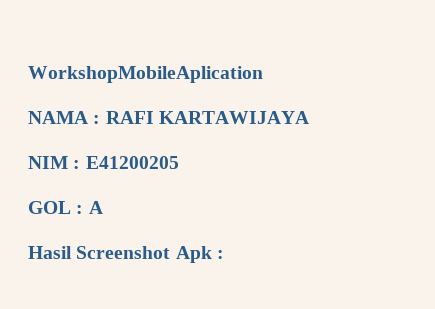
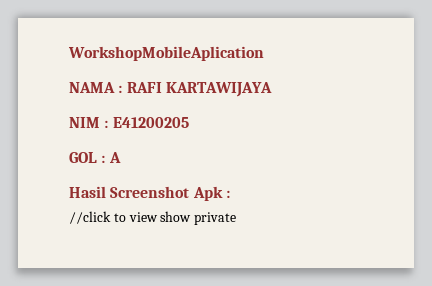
(224, 254) none -> [69,211,237,225] // //click to view show private

